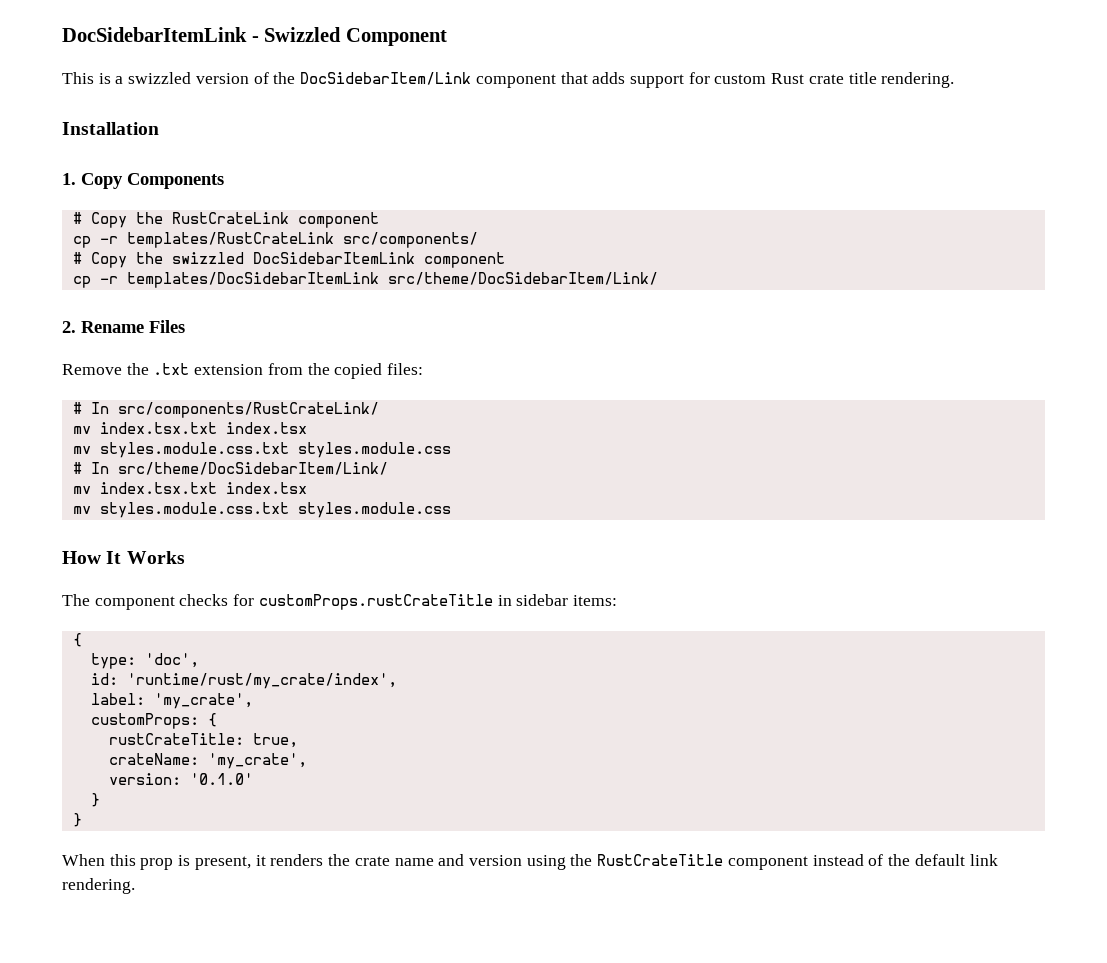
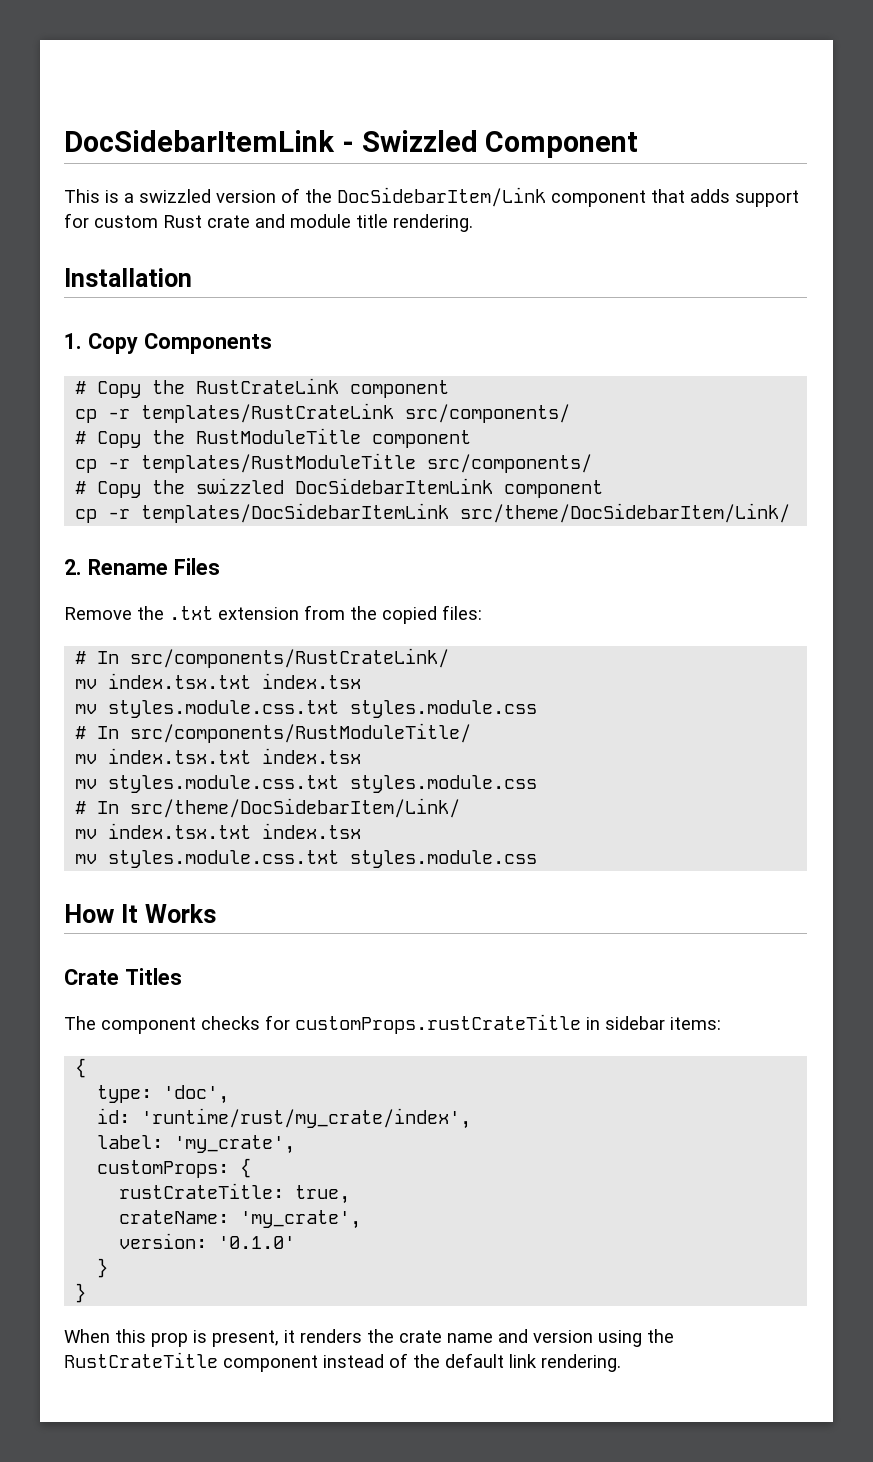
(844, 79) none -> [255,214,351,228] and module
(478, 240) none -> [75,428,472,448] [75,453,593,473] // # Copy the RustModuleTitle component // cp -r templates/RustModuleTitle src/components/
(451, 450) none -> [75,723,472,743] [75,748,362,764] [75,775,538,793] // # In src/components/RustModuleTitle/ // mv index.tsx.txt index.tsx // mv styles.module.css.txt styles.module.css
(185, 557) none -> [64,968,182,985] // Crate Titles

